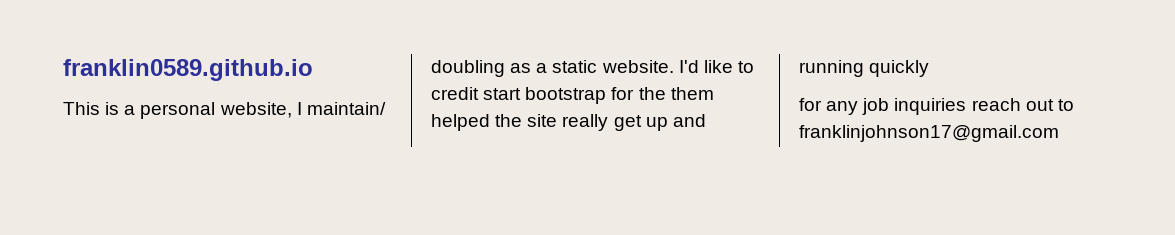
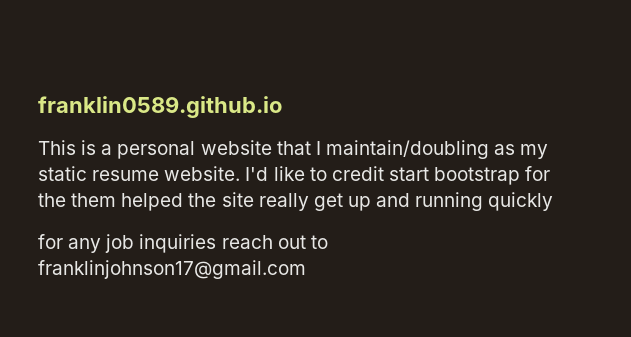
[219,102,386,118] [431,60,598,77] website, I maintain/ doubling as a static -> [200,140,549,159] [38,166,160,181] website that I maintain/doubling as my static resume

